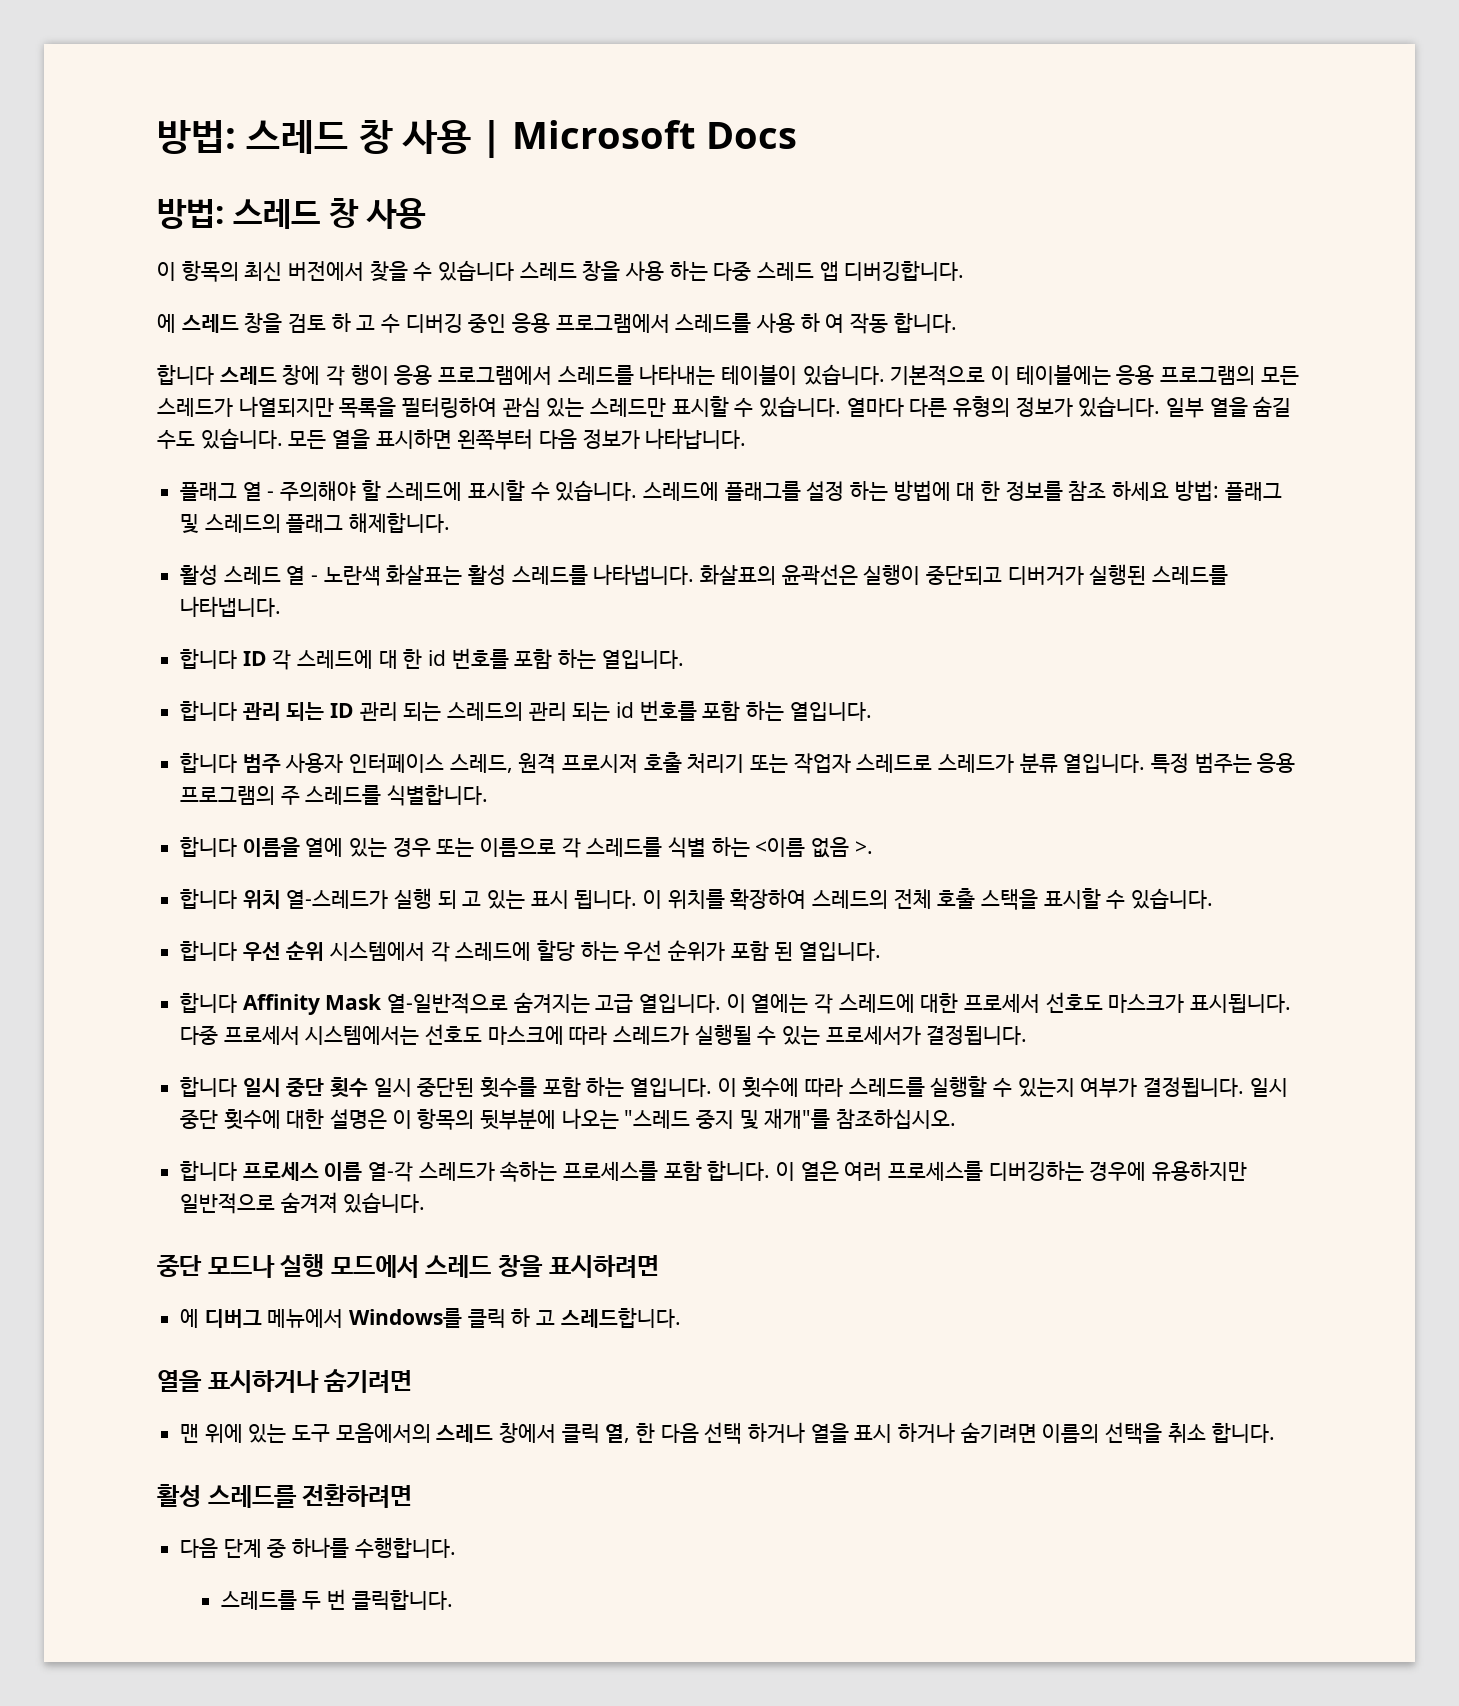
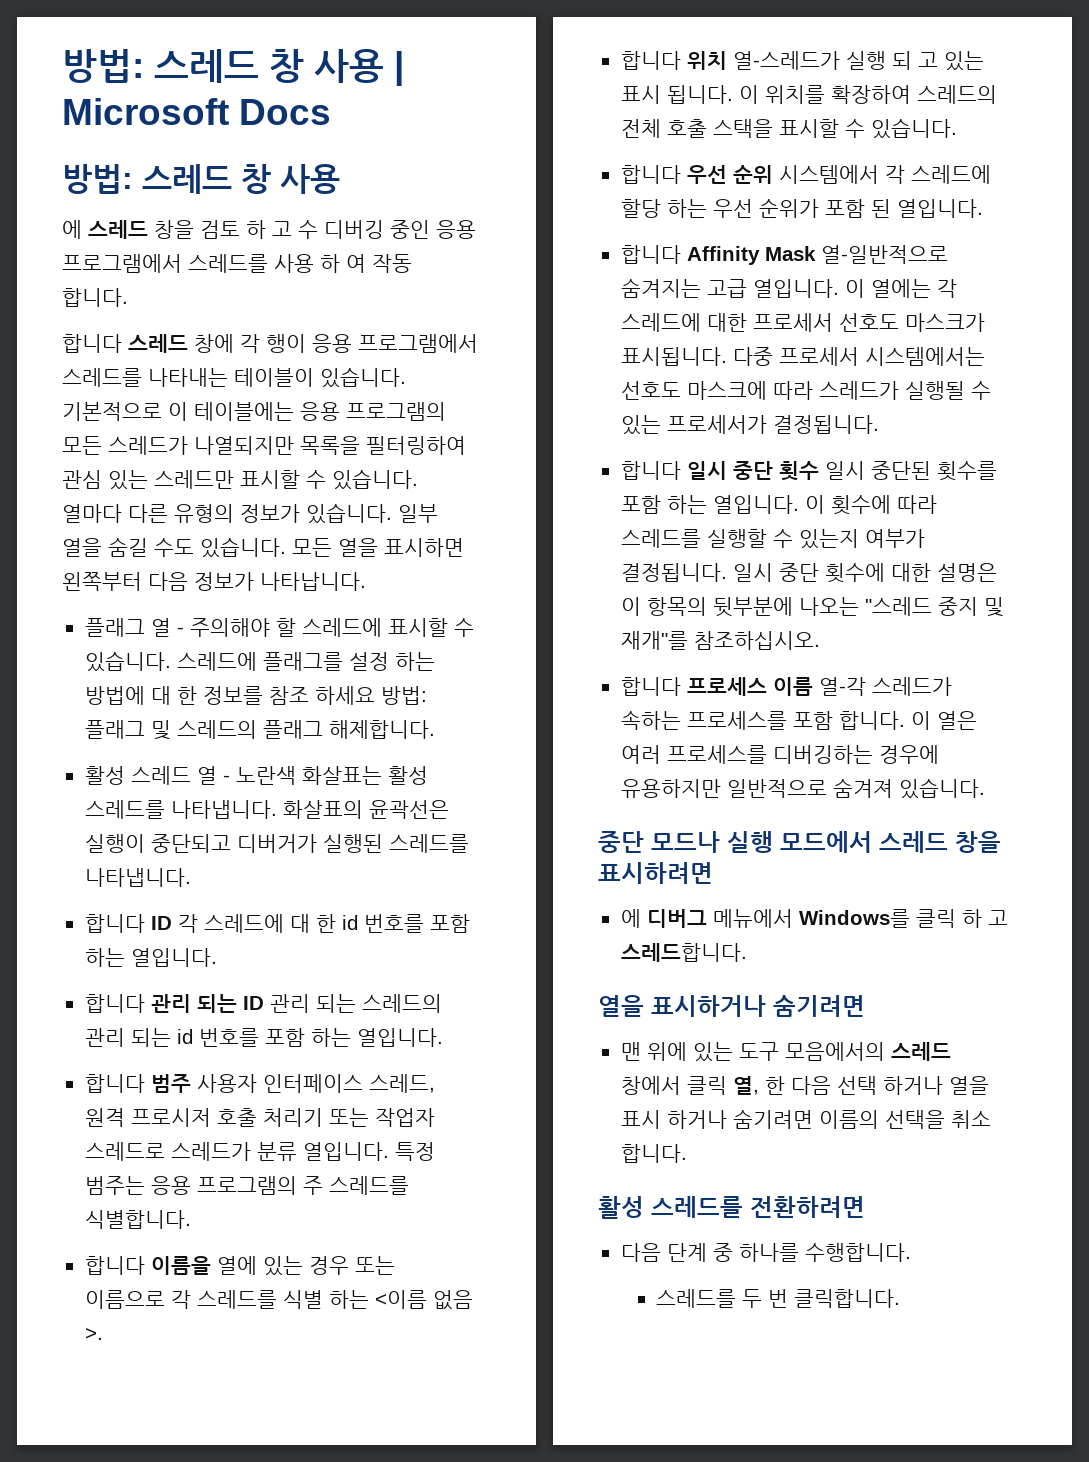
[157,260,965,282] // 이 항목의 최신 버전에서 찾을 수 있습니다 스레드 창을 사용 하는 다중 스레드 앱 디버깅합니다. -> (340, 179) none

